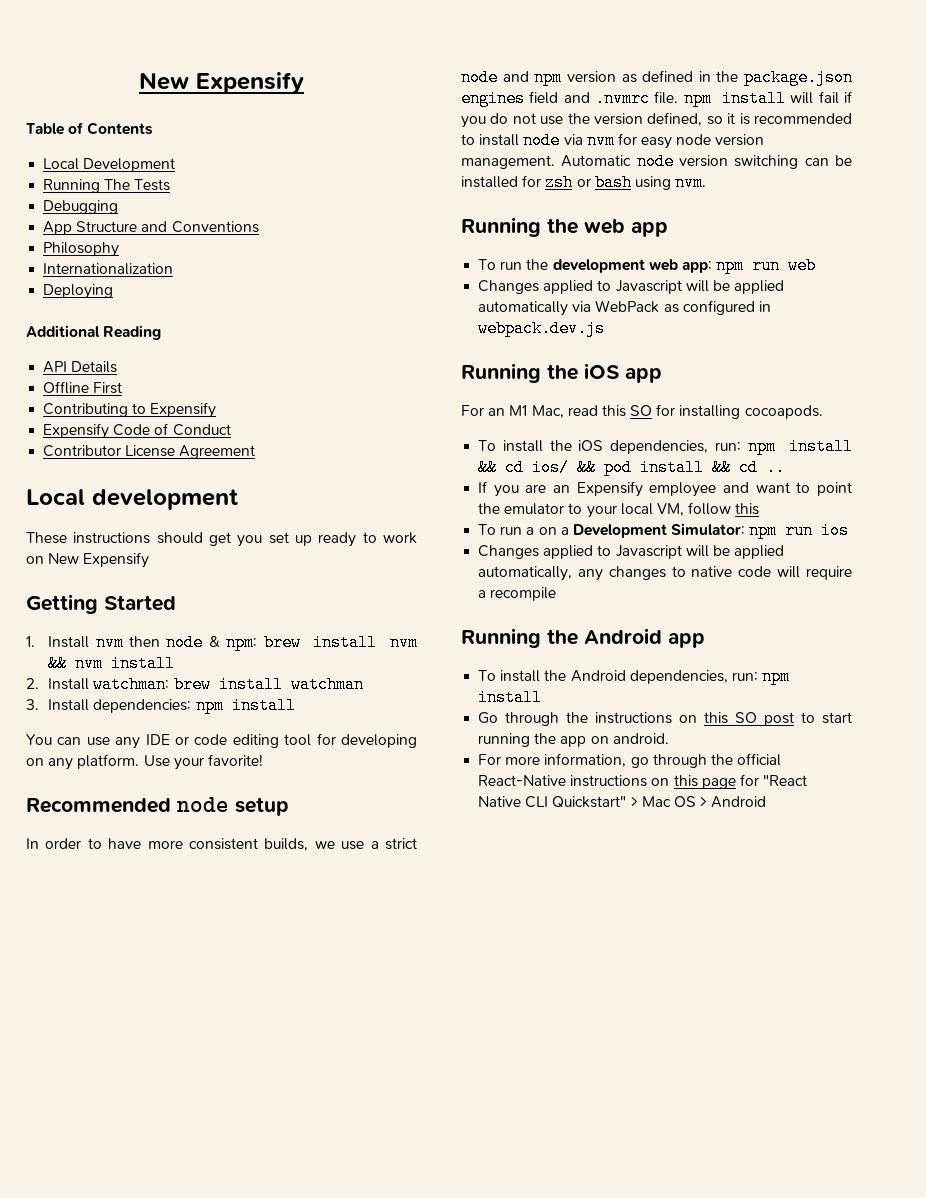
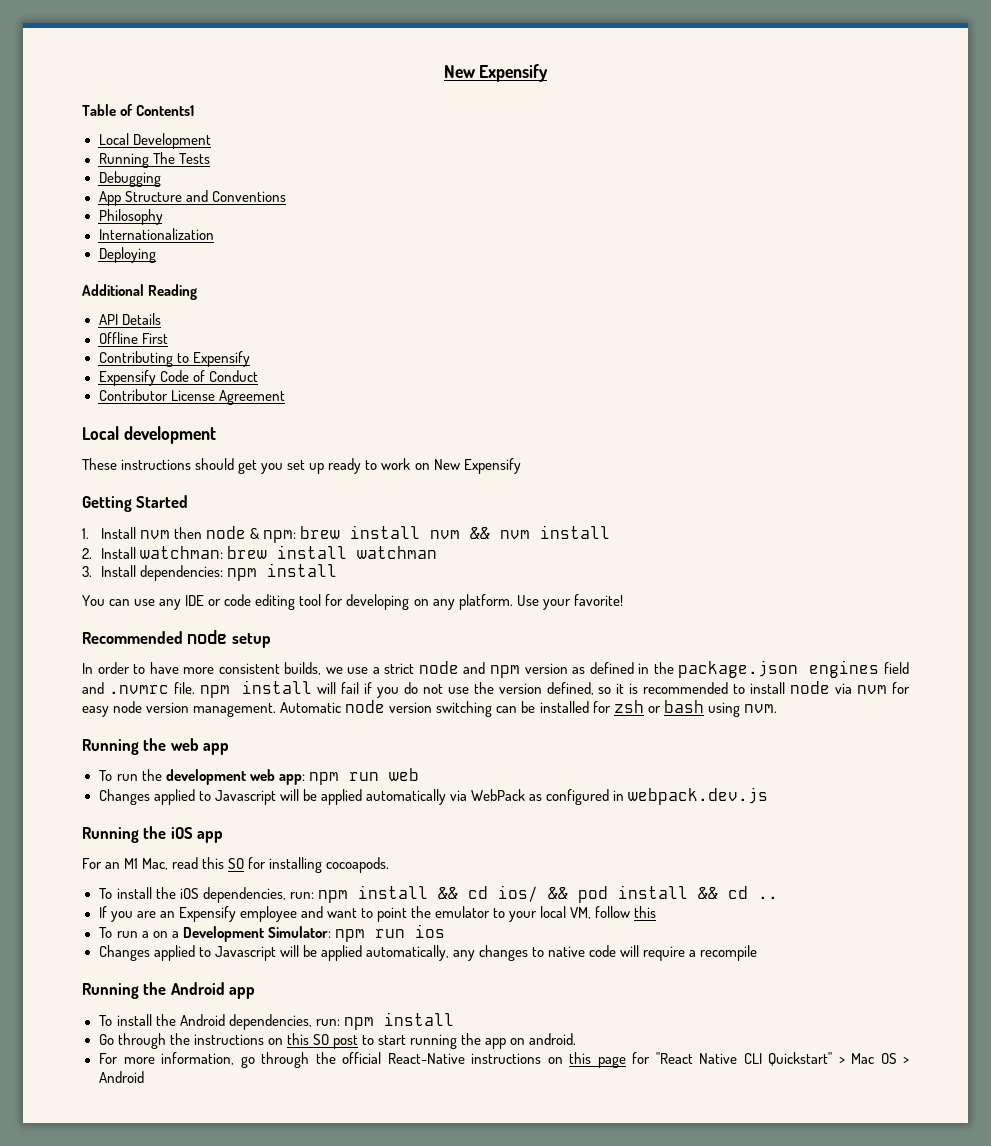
[87,122,154,135] Contents -> [136,105,195,116] Contents1

